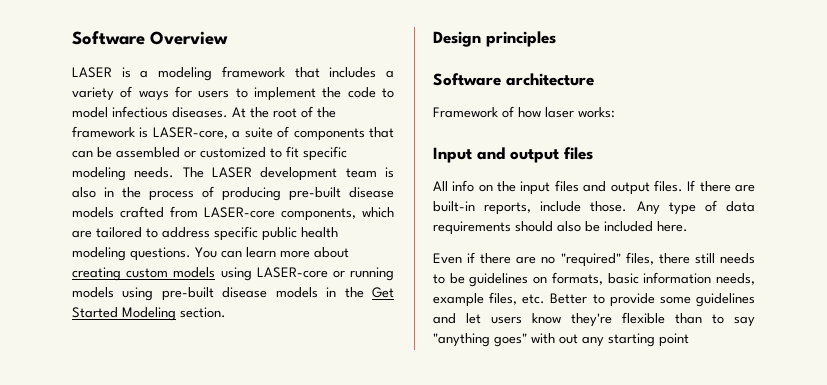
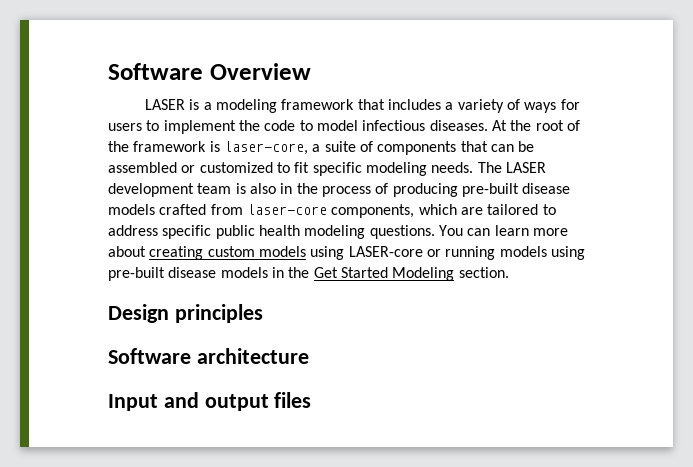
[152,127,228,139] LASER-core, -> [223,141,308,155] laser-core,
[204,207,275,218] LASER-core -> [246,204,327,215] laser-core
[433,106,615,118] // Framework of how laser works: -> (309, 356) none
[433,180,755,195] [433,200,755,215] [433,221,688,235] [433,252,755,267] [433,272,755,287] [433,292,755,307] [433,312,755,327] [433,333,689,347] // All info on the input files and output files. If there are built-in reports, include those. Any type of data requirements should also be included here. // Even if there are no "required" files, there still needs to be guidelines on formats, basic information needs, example files, etc. Better to provide some guidelines and let users know they're flexible than to say "anything goes" with out any starting point -> (312, 400) none

